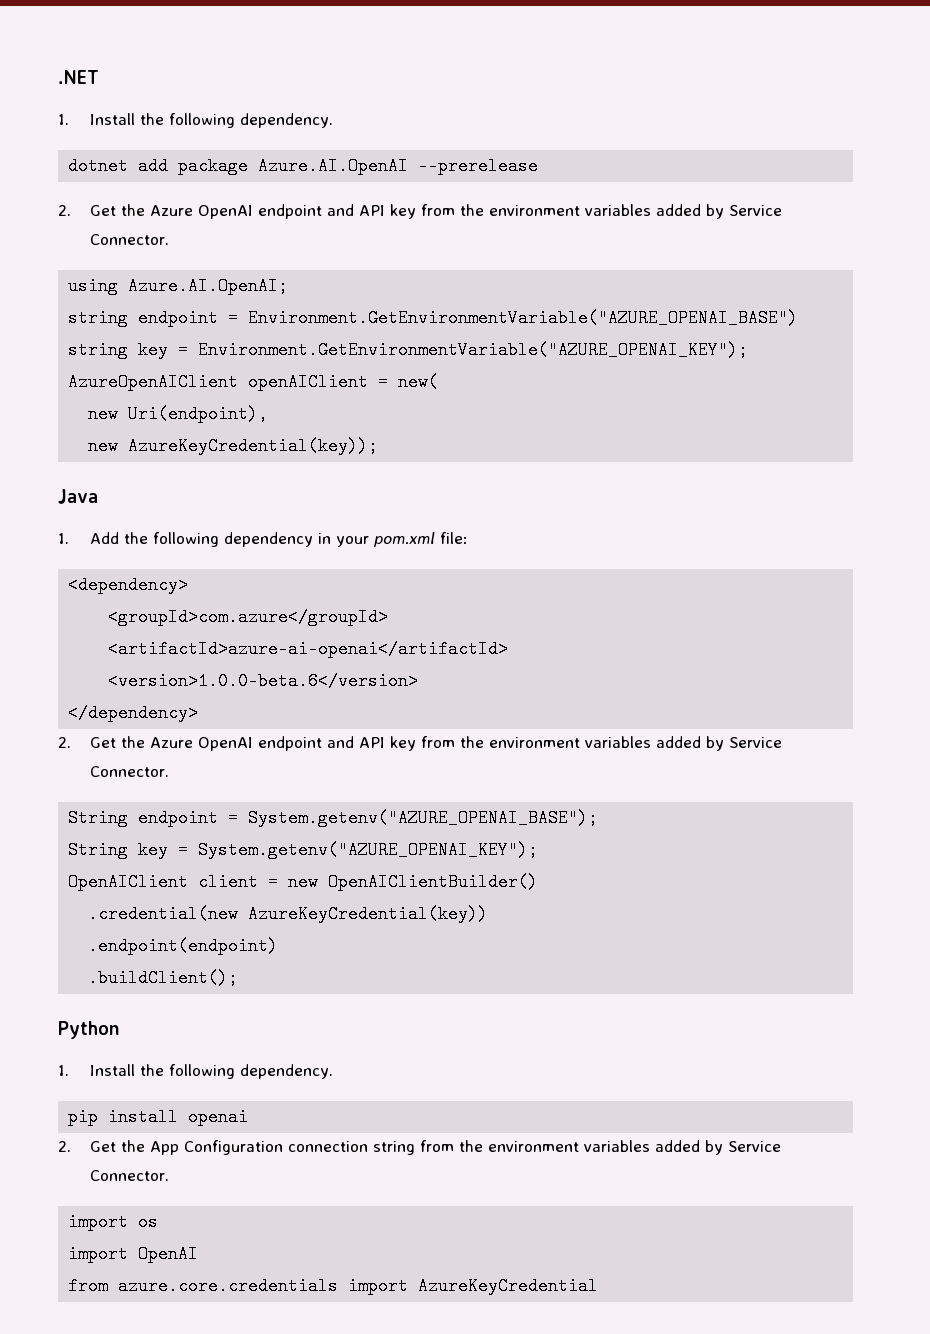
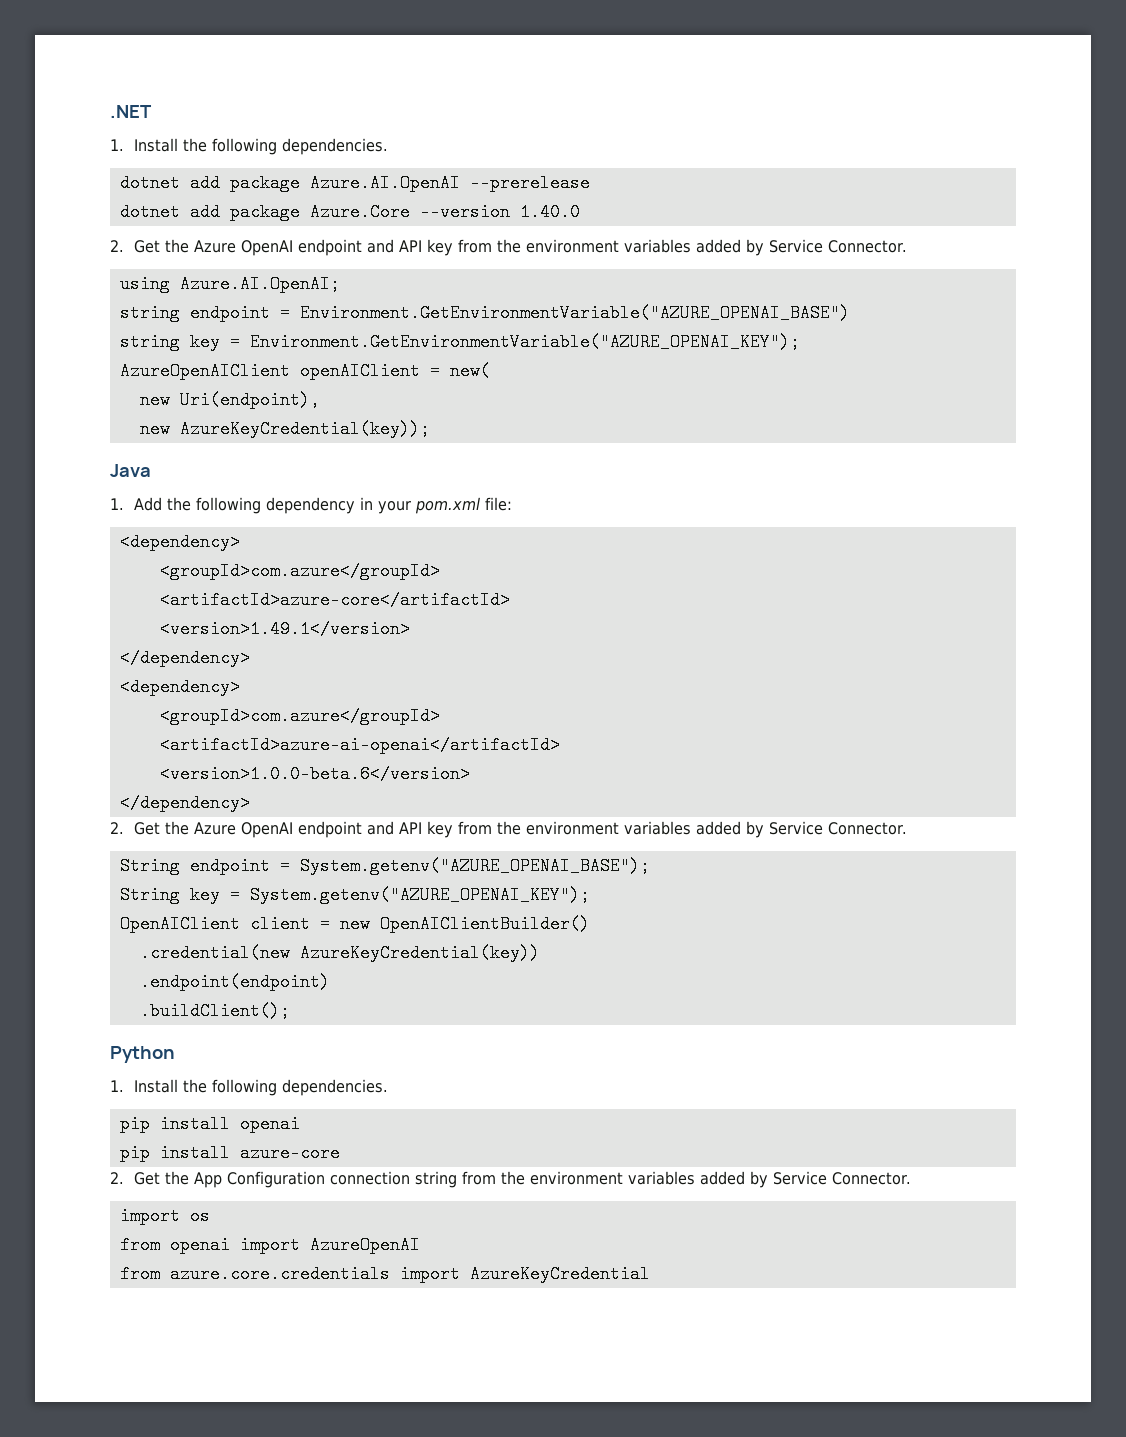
[240,113,334,128] dependency. -> [281,138,388,155] dependencies.
(539, 166) none -> [119,203,580,221] // dotnet add package Azure.Core --version 1.40.0
(389, 617) none -> [159,591,510,609] [159,620,410,638] [119,649,250,667] [119,678,240,696] [159,707,440,725] // <artifactId>azure-core</artifactId> // <version>1.49.1</version> // </dependency> // <dependency> // <groupId>com.azure</groupId>
[240,1064,334,1079] dependency. -> [281,1079,388,1096] dependencies.
(249, 1117) none -> [119,1144,340,1162] // pip install azure-core
[68,1245,199,1263] import OpenAI -> [119,1236,420,1254] from openai import AzureOpenAI

